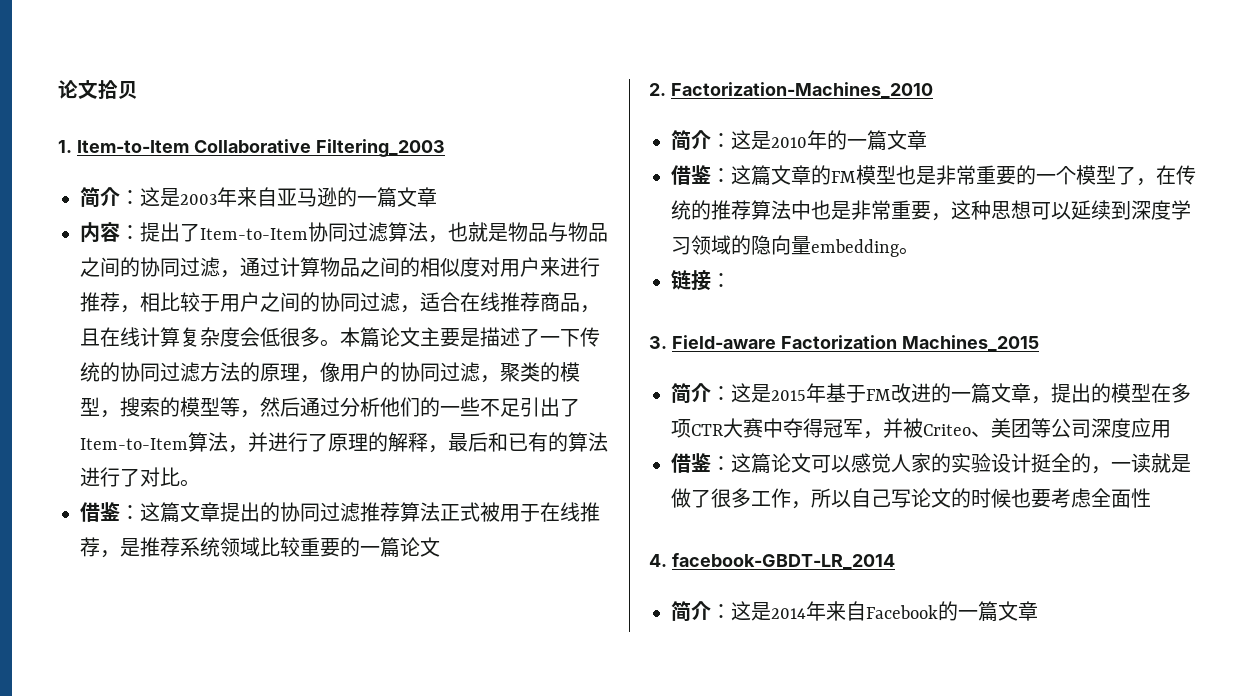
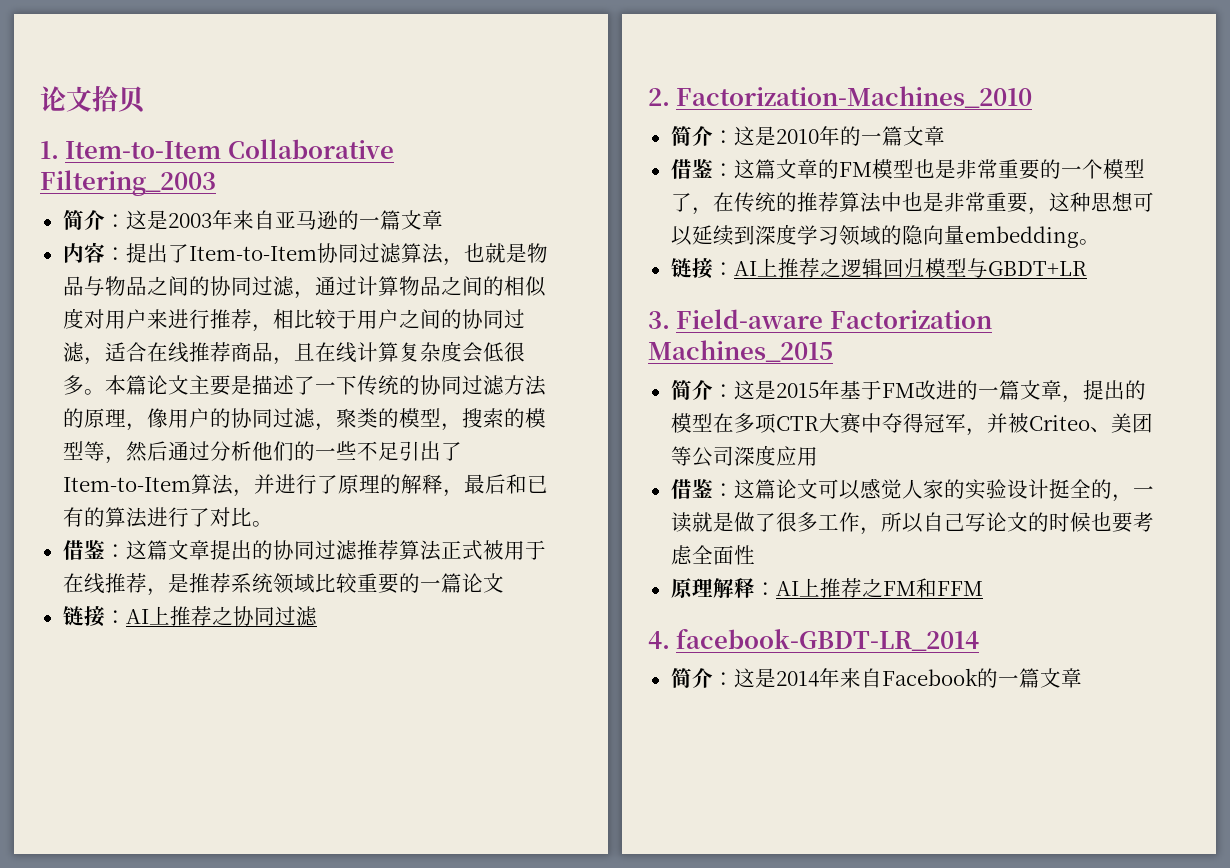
(440, 547) none -> [62,606,317,627] // 链接：AI上推荐之协同过滤
(731, 280) none -> [733,258,1087,278] AI上推荐之逻辑回归模型与GBDT+LR
(1151, 498) none -> [670,578,983,598] // 原理解释：AI上推荐之FM和FFM

